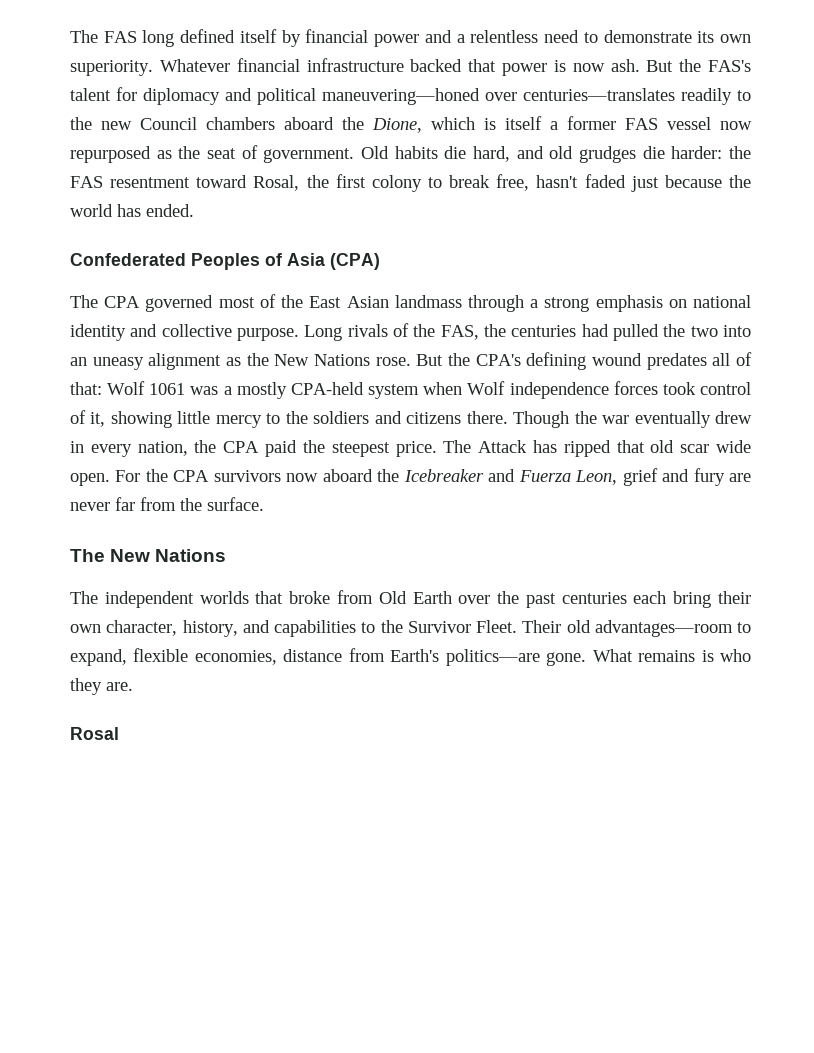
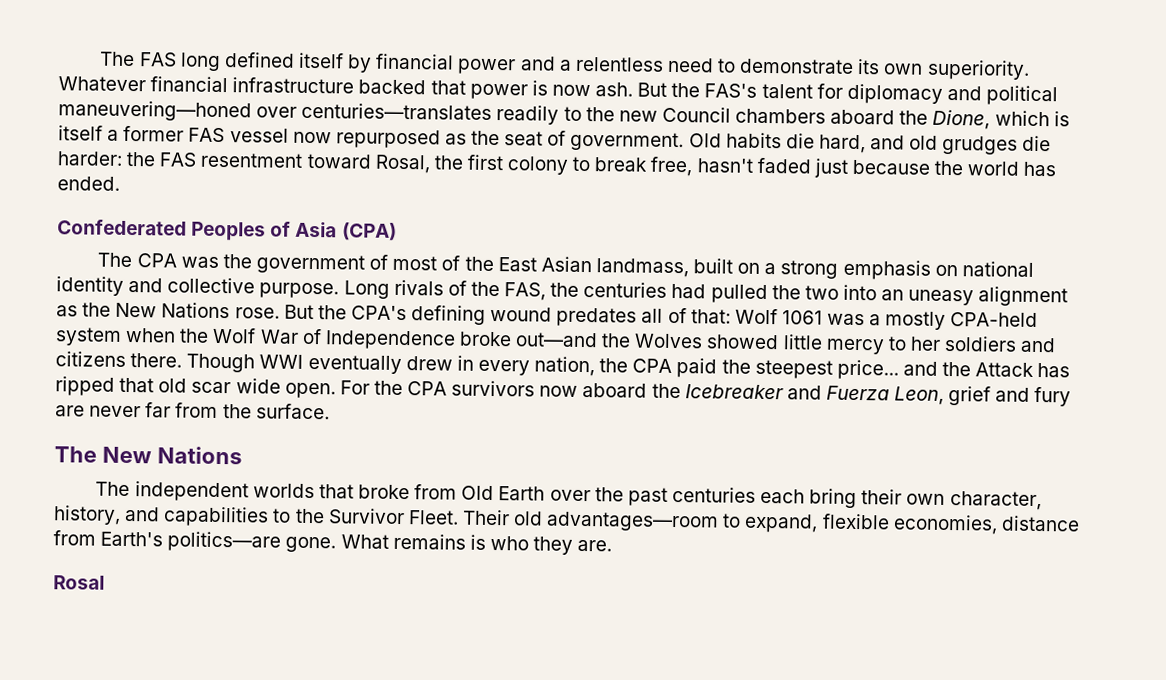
[145,295,214,312] governed -> [180,254,389,274] was the government of
[394,295,524,312] landmass through -> [595,258,761,278] landmass, built on
[467,381,751,399] [70,410,172,428] Wolf independence forces took control of it, showing -> [179,327,780,350] the Wolf War of Independence broke out—and the Wolves showed
[285,411,308,424] the -> [909,336,941,351] her
[574,411,630,424] the war -> [259,354,304,369] WWI
[395,440,472,457] price. The -> [836,359,972,380] price... and the

